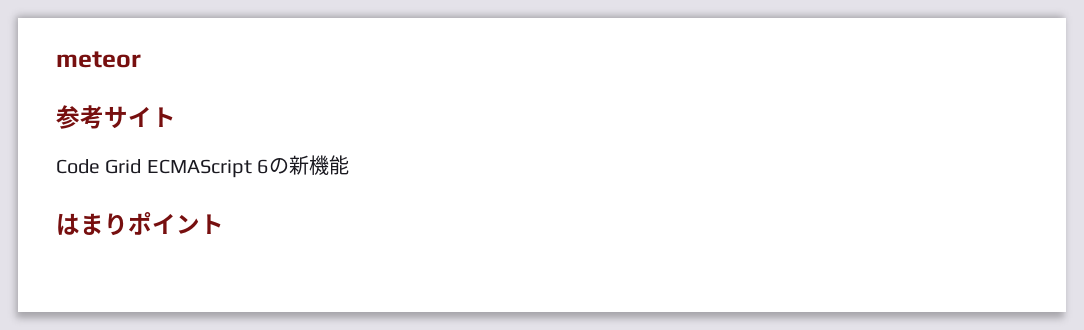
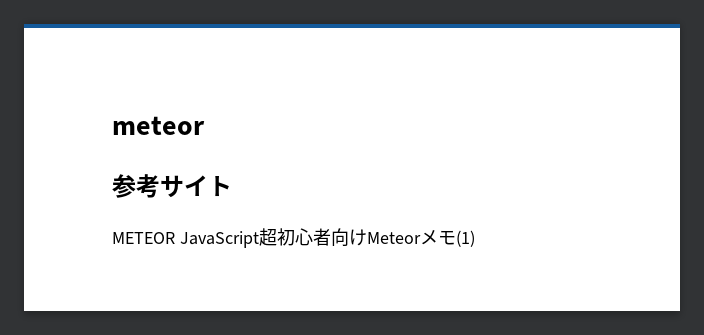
[56,155,350,178] [56,212,224,236] Code Grid ECMAScript 6の新機能 // はまりポイント -> [112,228,475,248] METEOR JavaScript超初心者向けMeteorメモ(1)

